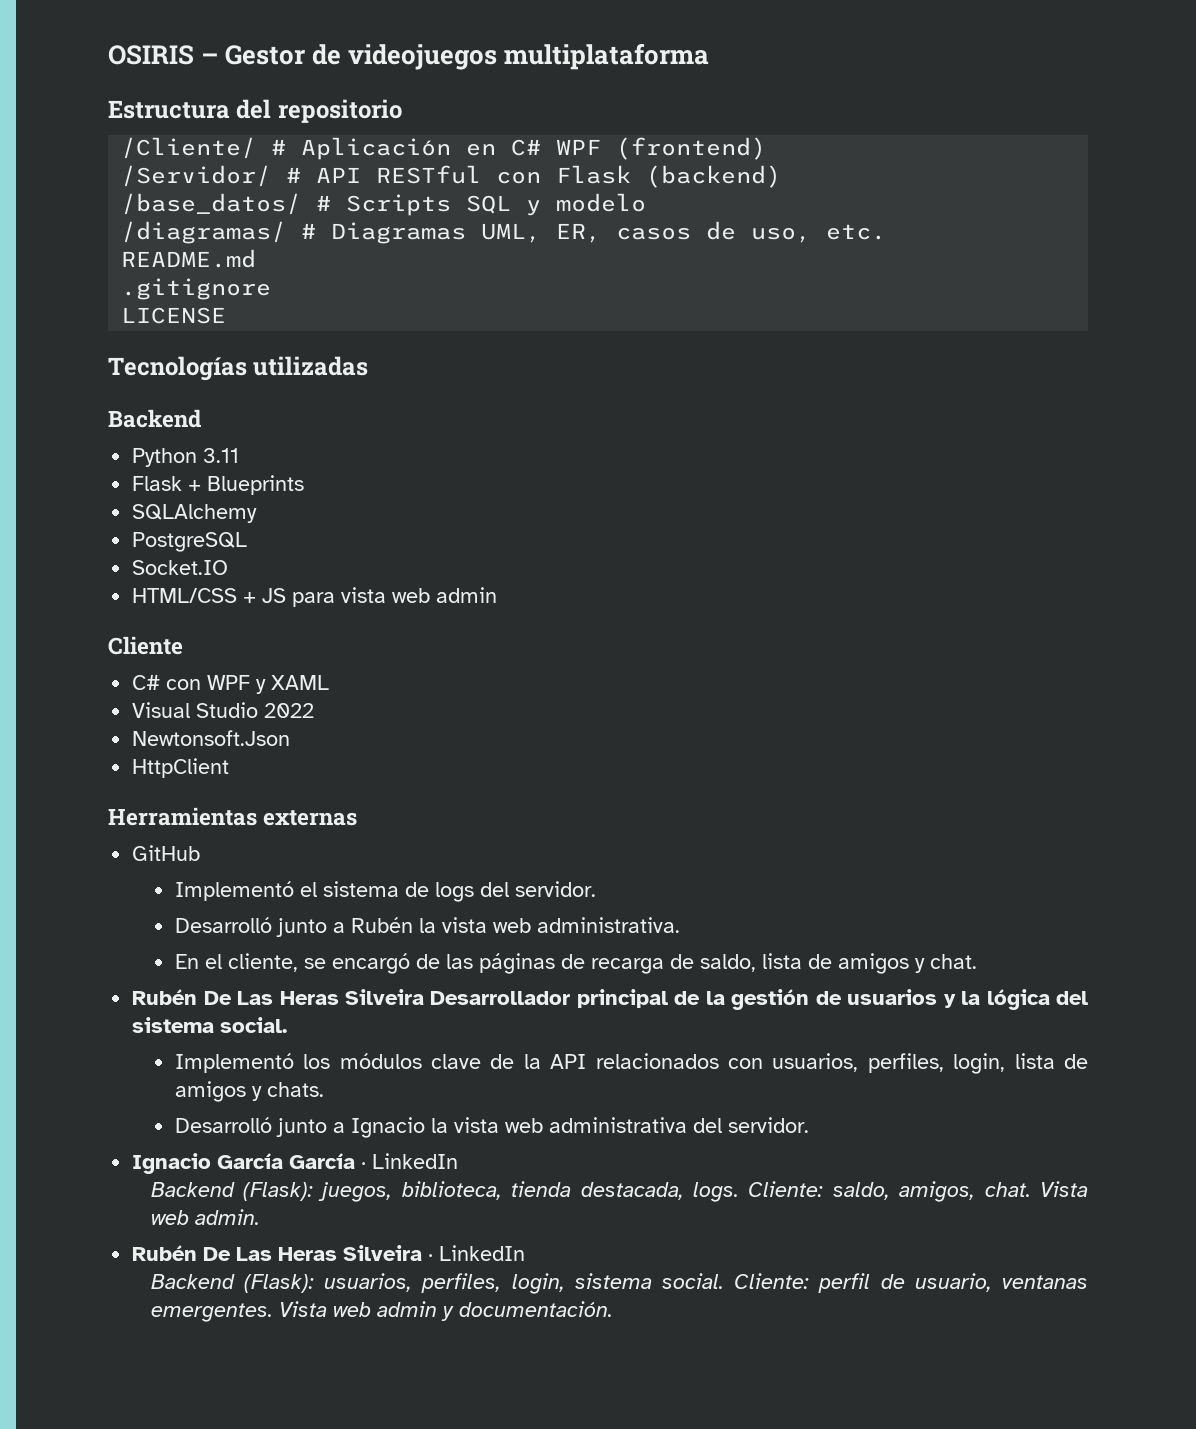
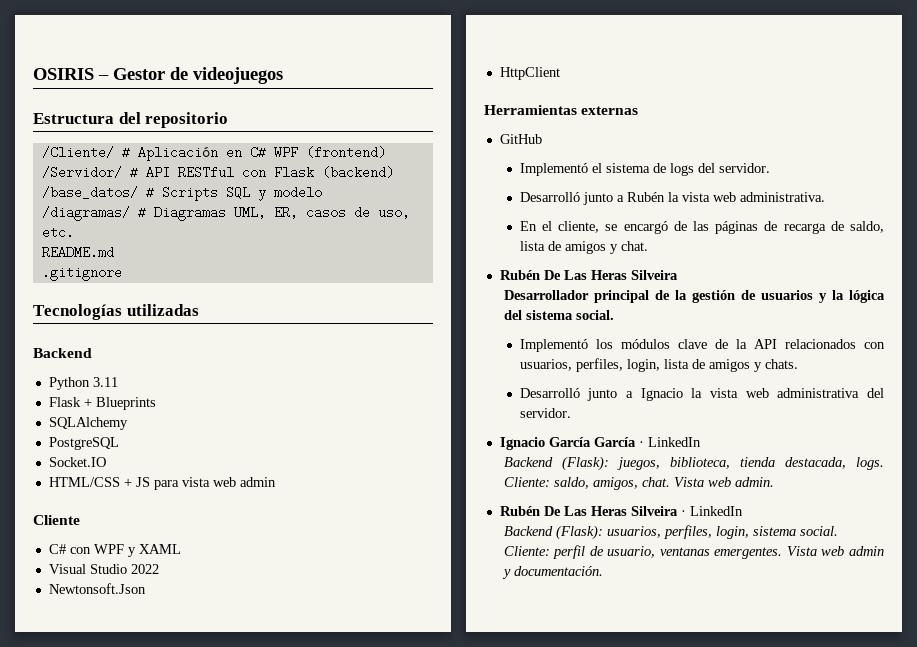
[504,43,710,70] multiplataforma -> (283, 75) none
[121,307,227,324] // LICENSE -> (122, 273) none
(425, 997) none -> (678, 275) //

